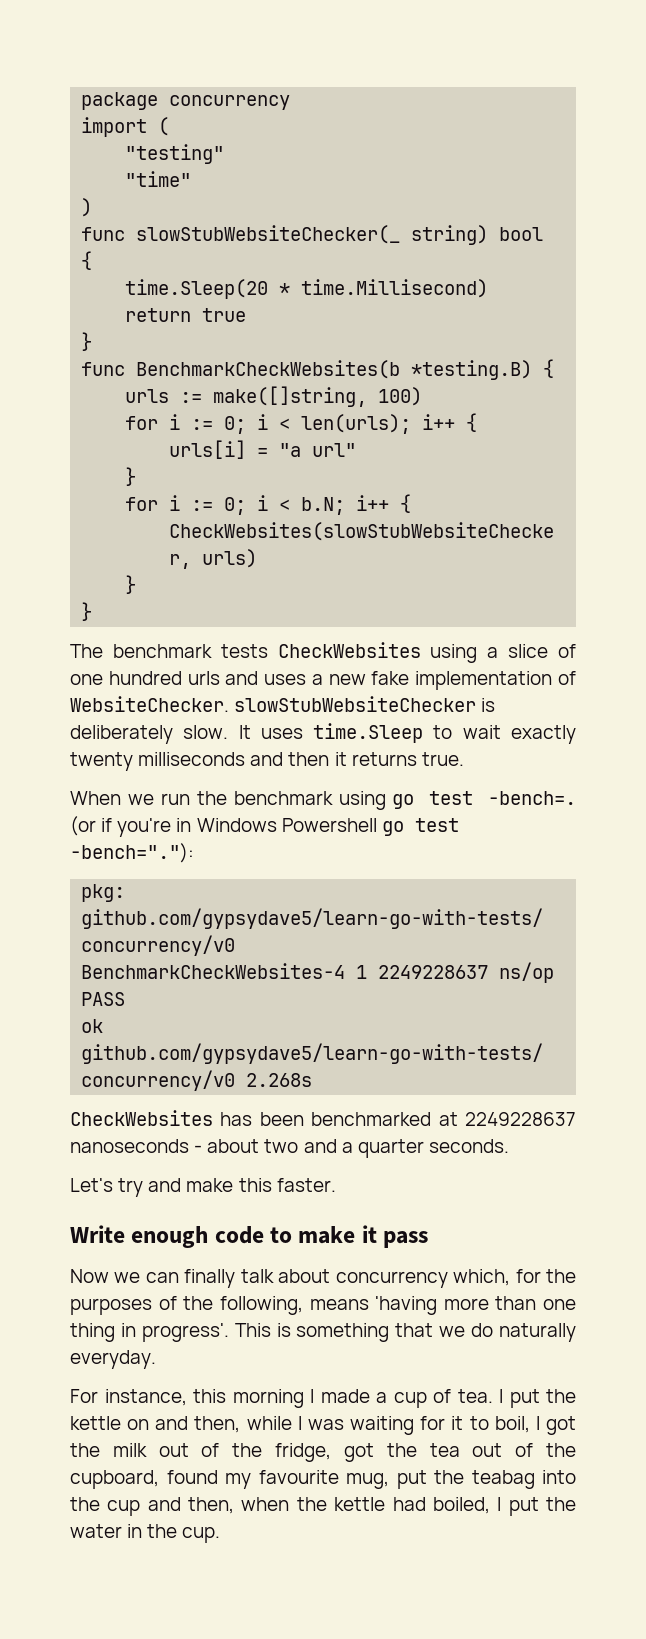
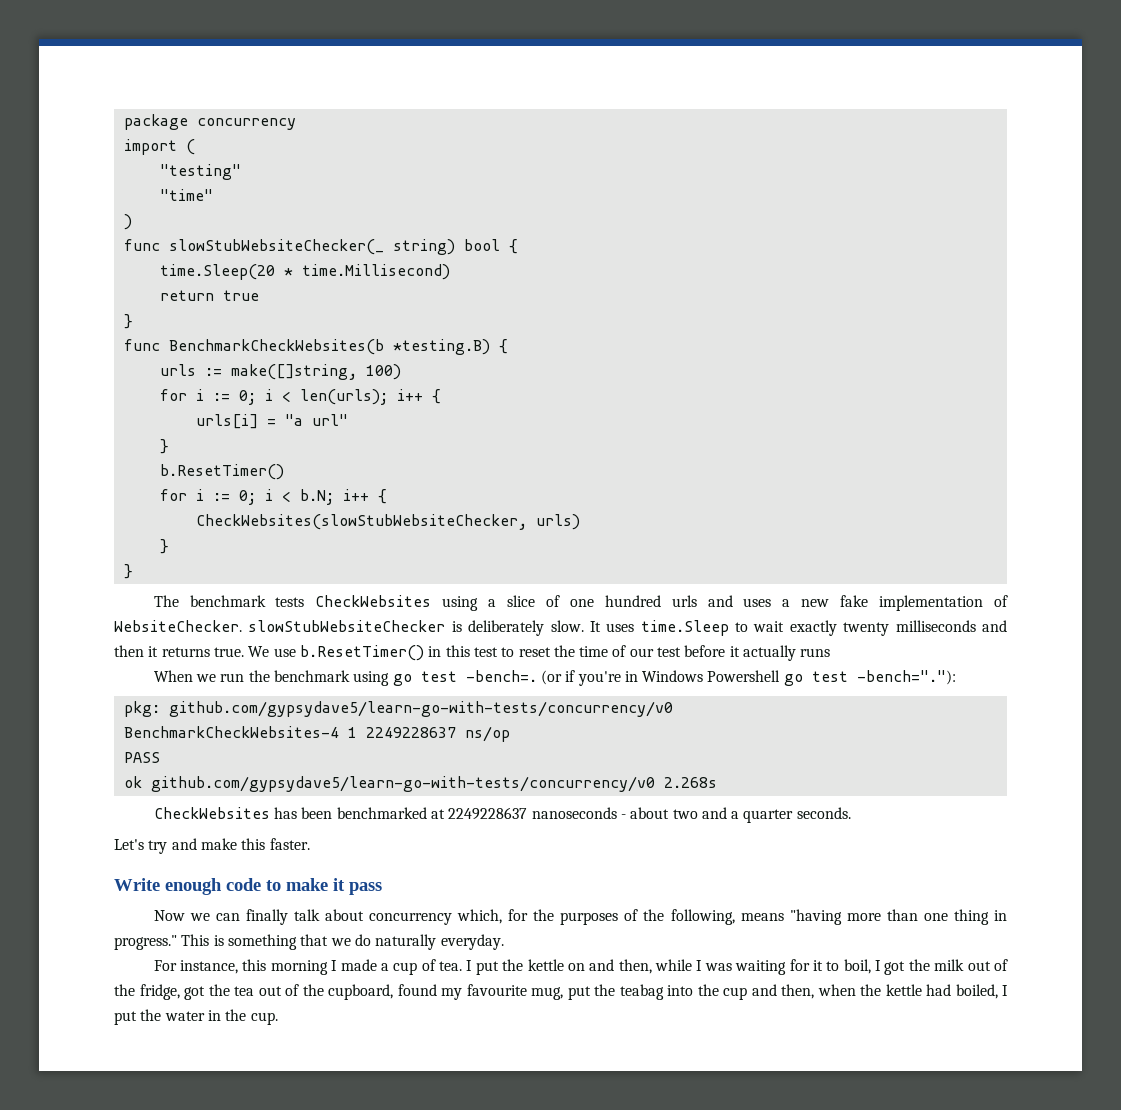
(137, 476) none -> [159,464,284,480] // b.ResetTimer()
(464, 759) none -> [248,645,831,661] We use b.ResetTimer() in this test to reset the time of our test before it actually runs
[375,1296,438,1315] 'having -> [789,909,842,925] "having
[141,1323,229,1342] progress'. -> [114,935,177,950] progress."

